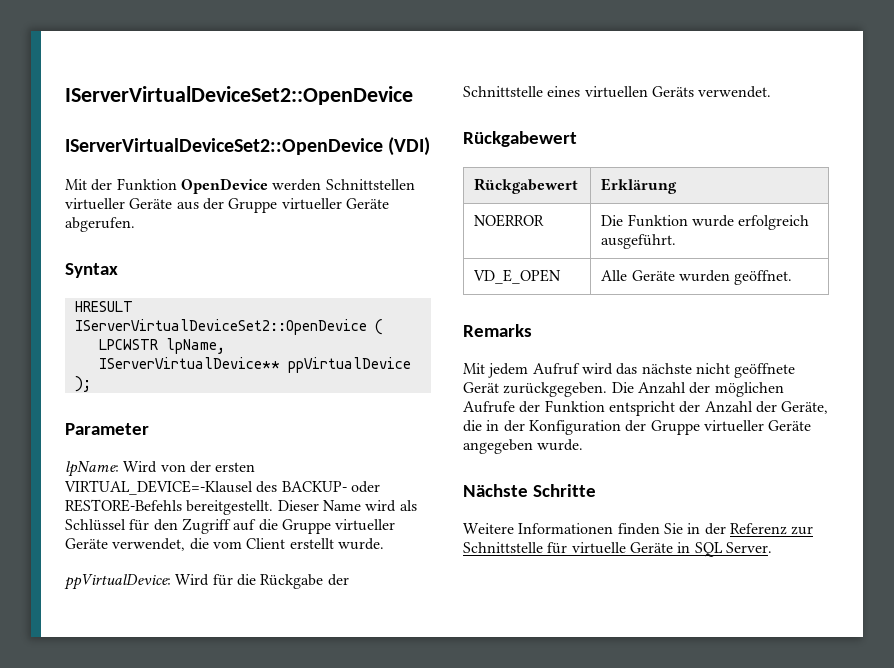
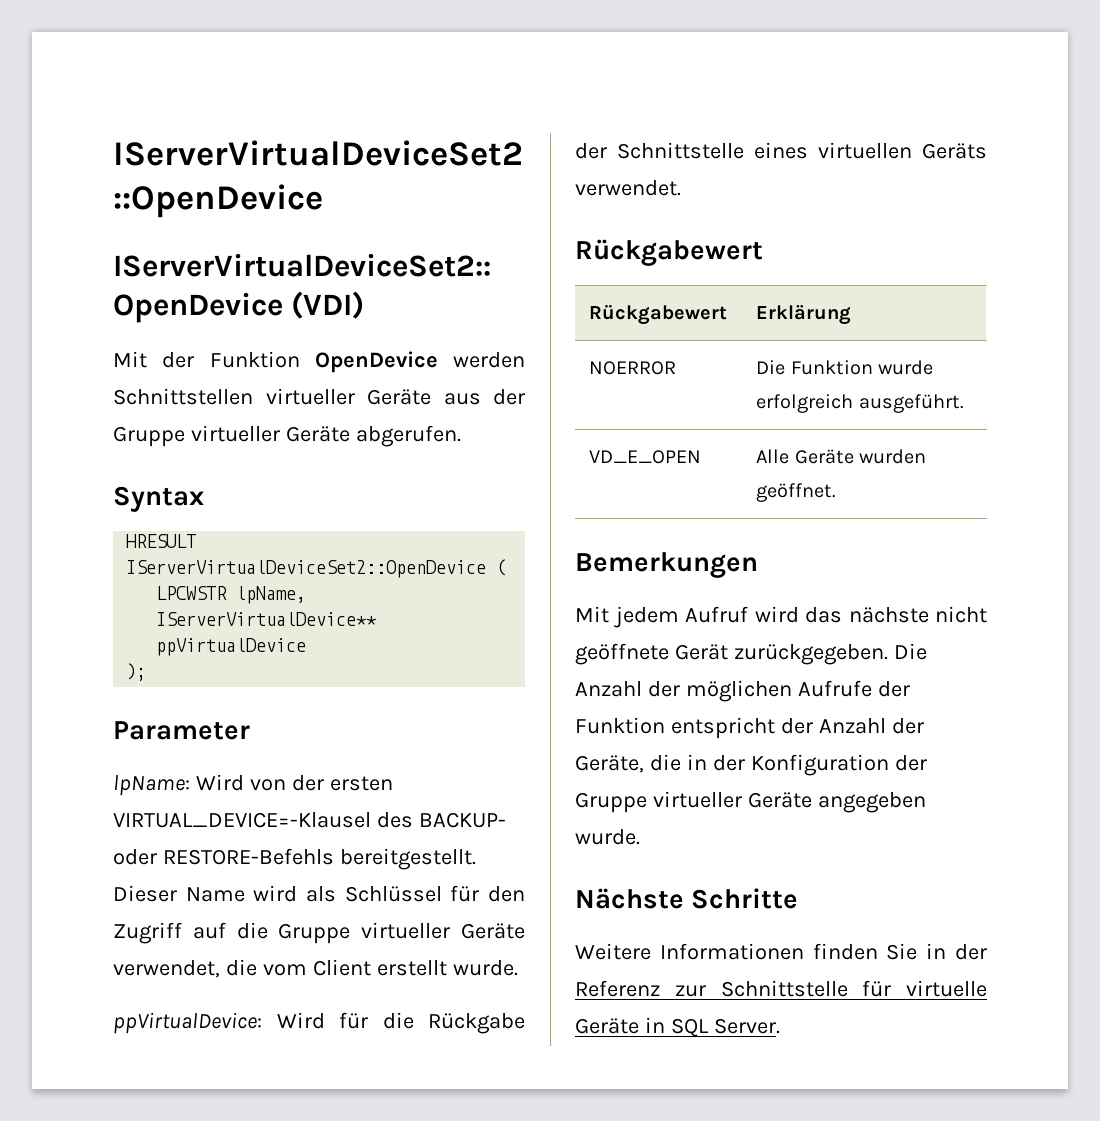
[463,324,532,337] Remarks -> [575,552,758,578] Bemerkungen

